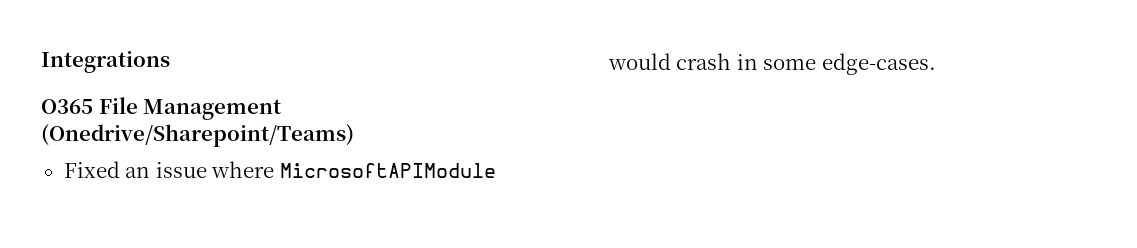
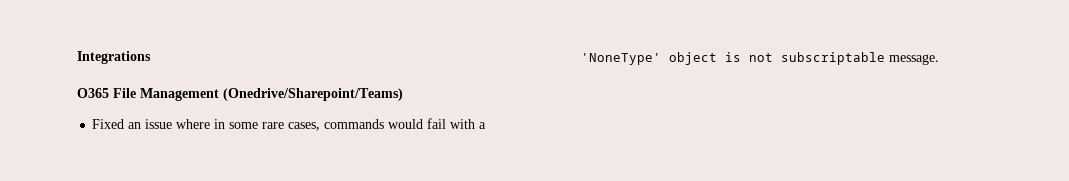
[279,163,496,178] [607,53,936,75] MicrosoftAPIModule would crash in some edge-cases. -> [214,118,487,131] [581,52,940,65] in some rare cases, commands would fail with a 'NoneType' object is not subscriptable message.

